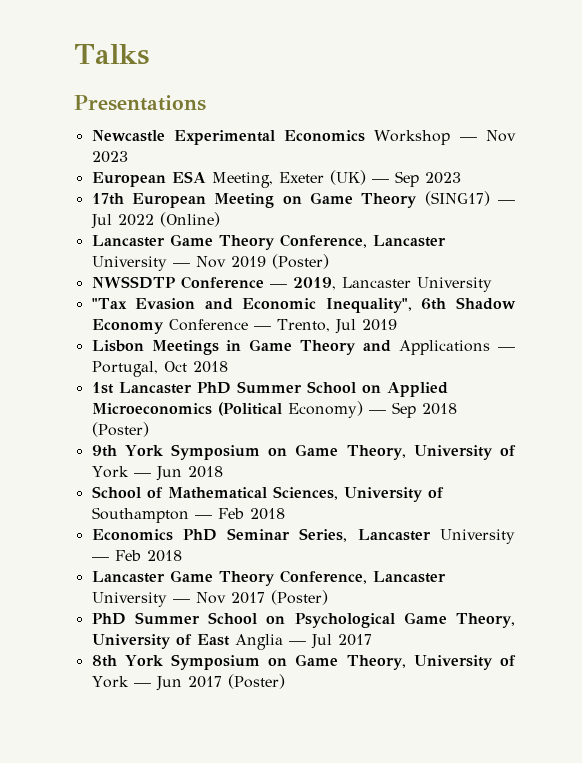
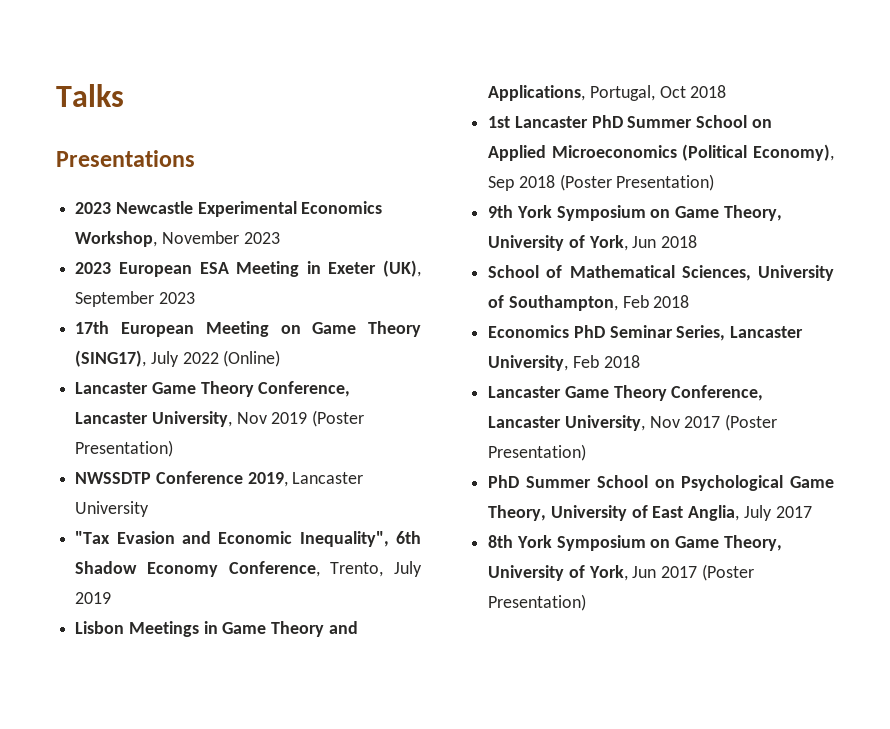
(206, 103) none -> [75,202,112,214] 2023
[374,130,516,145] [91,151,128,163] Workshop — Nov 2023 // -> [75,231,280,247] [75,262,112,274] Workshop, November 2023 // 2023
[211,170,419,188] Meeting, Exeter (UK) — Sep -> [236,260,421,277] [75,291,155,307] Meeting in Exeter (UK), September
[424,191,515,206] [90,214,112,229] (SING17) — Jul -> [75,350,179,367] (SING17), July
[91,254,329,271] University — Nov 2019 (Poster) -> [151,410,365,427] [75,440,174,457] University, Nov 2019 (Poster Presentation)
[269,284,287,288] — -> (243, 477) none
[168,319,356,334] Conference — Trento, Jul -> [228,561,422,577] Conference, Trento, July
[399,340,515,355] Applications — -> [488,85,586,101] Applications,
[287,401,457,418] [91,422,149,437] Economy) — Sep 2018 (Poster) -> [753,144,834,161] [488,174,715,191] Economy), Sep 2018 (Poster Presentation)
[91,466,151,478] York — -> [588,235,628,251] York,
[91,507,212,523] Southampton — -> [508,295,618,311] Southampton,
[439,529,515,544] [91,557,109,561] University — -> [488,355,569,371] University,
[91,590,328,607] University — Nov 2017 (Poster) -> [564,414,778,431] [488,444,587,461] University, Nov 2017 (Poster Presentation)
[234,634,332,650] Anglia — Jul -> [688,505,772,521] Anglia, July
[91,674,285,691] York — Jun 2017 (Poster) -> [588,564,754,581] [488,594,587,611] York, Jun 2017 (Poster Presentation)

